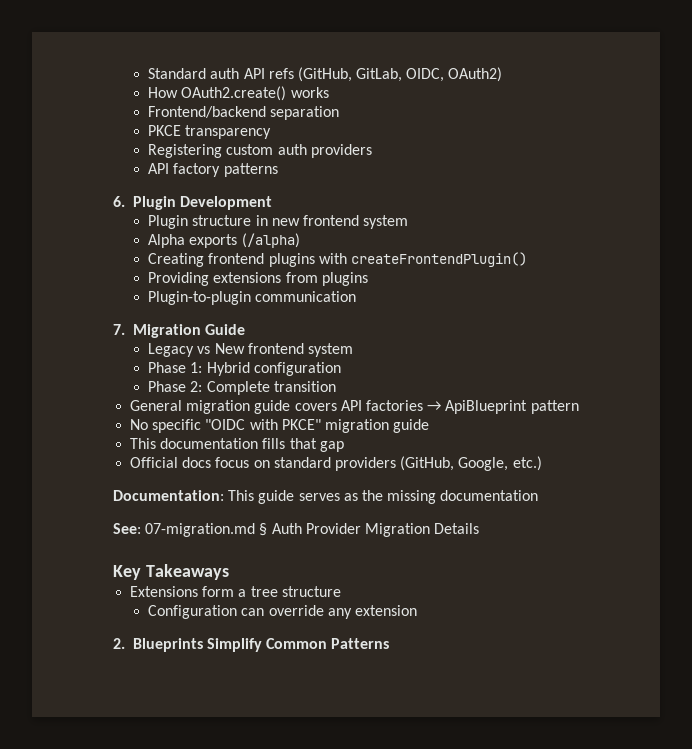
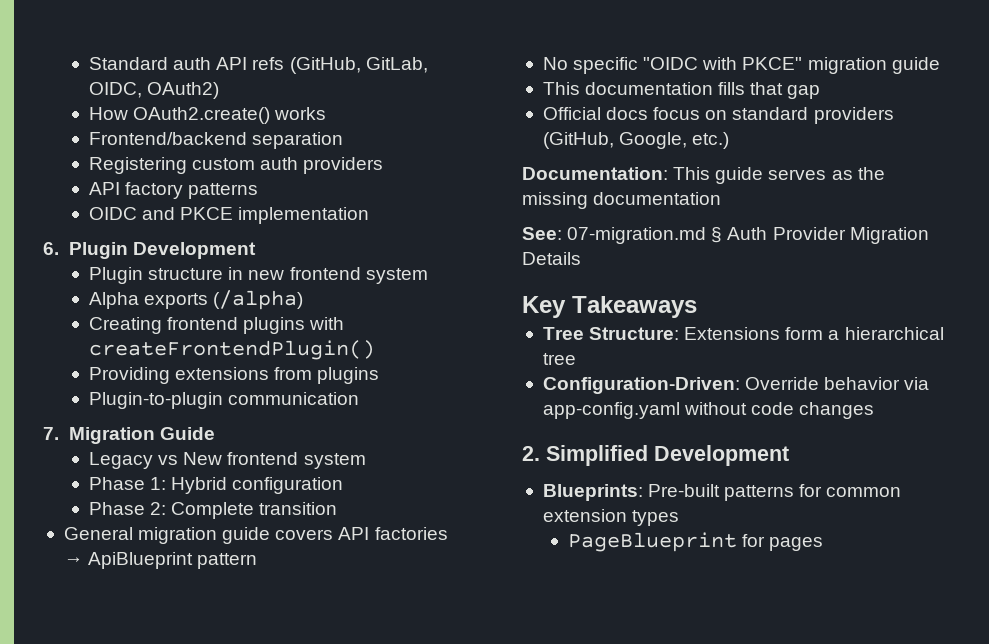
[148,125,272,139] // PKCE transparency -> (344, 140) none
(278, 170) none -> [89,207,370,224] // OIDC and PKCE implementation
(229, 572) none -> [542,327,680,340] Tree Structure:
(247, 593) none -> [844,327,944,340] hierarchical
[281,586,341,597] [148,605,417,619] [113,638,390,652] structure // Configuration can override any extension // 2. Blueprints Simplify Common Patterns -> [542,377,930,394] [542,402,875,419] [522,445,789,466] [542,484,902,501] [542,509,680,526] [568,532,824,552] // Configuration-Driven: Override behavior via app-config.yaml without code changes // 2. Simplified Development // Blueprints: Pre-built patterns for common extension types // PageBlueprint for pages

